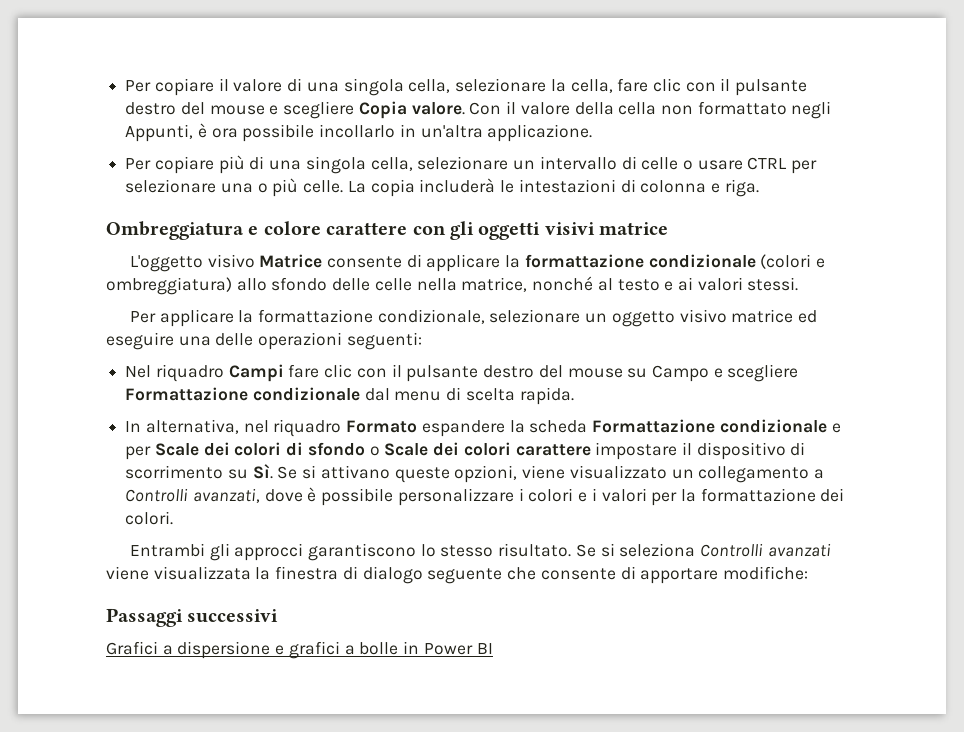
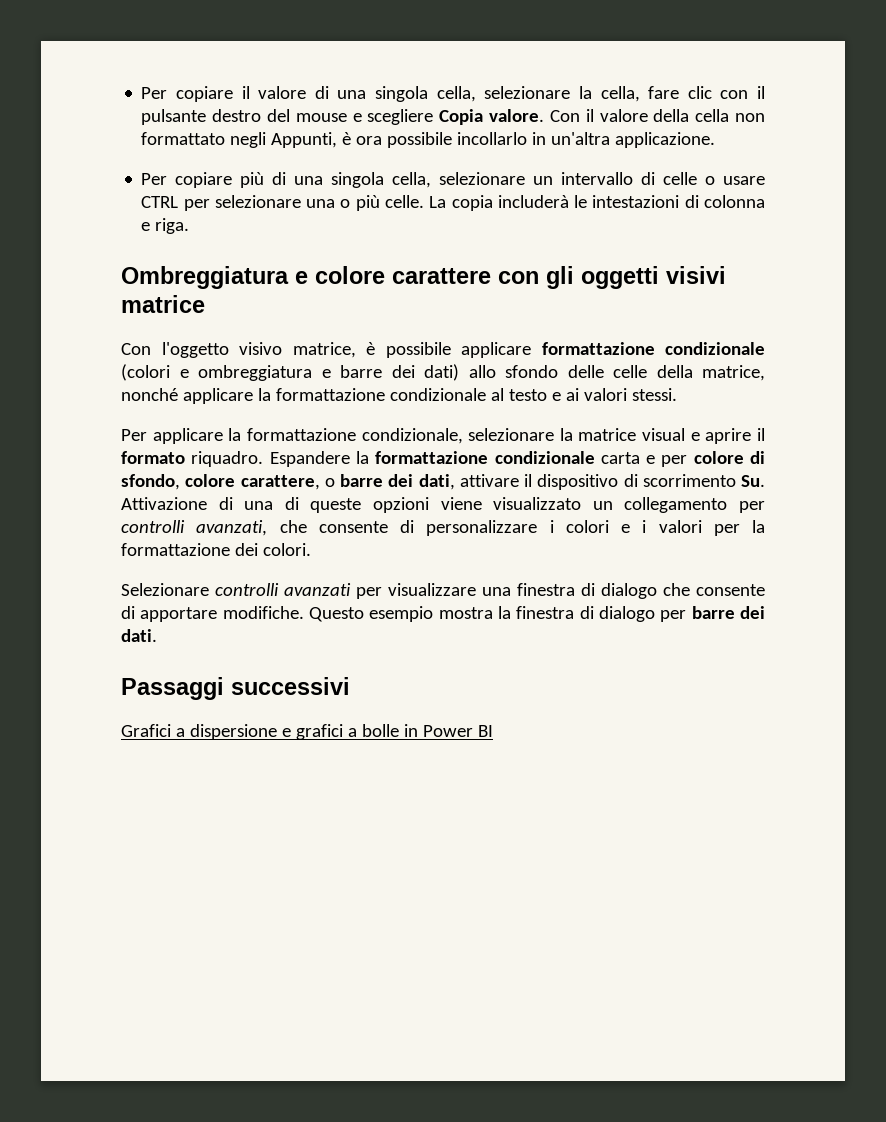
[129,254,826,272] [106,276,594,295] L'oggetto visivo Matrice consente di applicare la formattazione condizionale (colori e ombreggiatura) allo sfondo delle celle nella matrice, nonché -> [121,342,765,358] [121,364,765,381] [121,388,486,404] Con l'oggetto visivo matrice, è possibile applicare formattazione condizionale (colori e ombreggiatura e barre dei dati) allo sfondo delle celle della matrice, nonché applicare la formattazione condizionale
[585,309,818,327] [106,332,422,350] [125,364,799,382] [125,387,574,405] [125,419,841,437] [125,442,806,460] [125,464,824,483] [125,487,394,506] un oggetto visivo matrice ed eseguire una delle operazioni seguenti: // Nel riquadro Campi fare clic con il pulsante destro del mouse su Campo e scegliere Formattazione condizionale dal menu di scelta rapida. // In alternativa, nel riquadro Formato espandere la scheda Formattazione condizionale e per Scale dei colori di sfondo o Scale dei colori carattere impostare il dispositivo di scorrimento su Sì. Se si attivano queste opzioni, viene visualizzato un collegamento a Controlli avanzati, dove è possibile -> [559,428,765,444] [121,451,765,467] [121,474,765,490] [121,497,766,513] [121,520,414,536] la matrice visual e aprire il formato riquadro. Espandere la formattazione condizionale carta e per colore di sfondo, colore carattere, o barre dei dati, attivare il dispositivo di scorrimento Su. Attivazione di una di queste opzioni viene visualizzato un collegamento per controlli avanzati, che consente di
[129,543,831,561] [106,566,808,584] Entrambi gli approcci garantiscono lo stesso risultato. Se si seleziona Controlli avanzati viene visualizzata la finestra di dialogo seguente che consente di apportare modifiche: -> [121,583,765,599] [121,606,765,622] [121,629,157,642] Selezionare controlli avanzati per visualizzare una finestra di dialogo che consente di apportare modifiche. Questo esempio mostra la finestra di dialogo per barre dei dati.

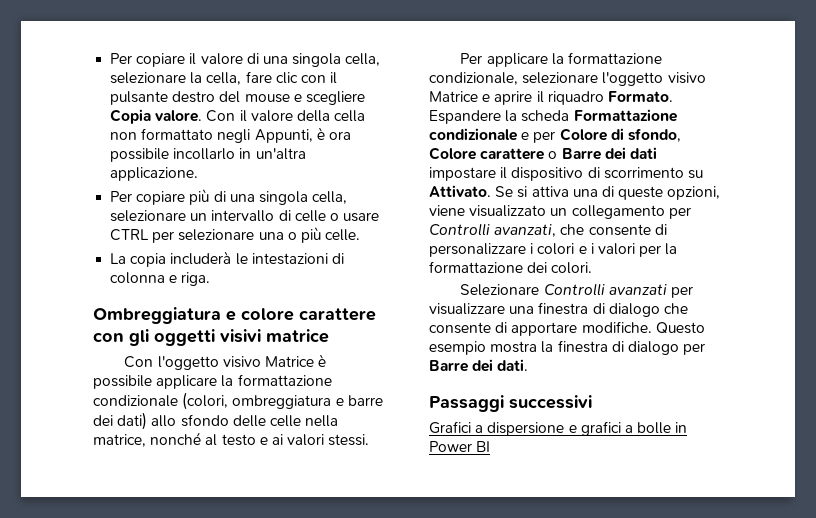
(425, 201) none -> (361, 235) //
[292,342,356,358] matrice, -> [264,356,314,367] Matrice
[541,342,765,355] [121,364,189,381] formattazione condizionale (colori e -> [221,374,332,387] [93,392,229,410] la formattazione condizionale (colori,
[656,365,693,378] della -> [305,415,339,427] nella
[182,388,486,404] applicare la formattazione condizionale -> (202, 438) none
[559,428,765,444] [121,451,640,467] la matrice visual e aprire il formato riquadro. Espandere la formattazione condizionale carta -> [602,72,706,86] [429,91,673,105] [429,109,677,124] [429,128,517,141] l'oggetto visivo Matrice e aprire il riquadro Formato. Espandere la scheda Formattazione condizionale
[693,451,744,464] colore -> [559,128,607,141] Colore
[185,474,765,490] [121,497,233,510] colore carattere, o barre dei dati, attivare il dispositivo di scorrimento Su. Attivazione di -> [429,147,657,160] [429,167,703,181] [429,185,569,198] Colore carattere o Barre dei dati impostare il dispositivo di scorrimento su Attivato. Se si attiva
[373,497,429,513] opzioni -> [667,186,721,200] opzioni,
[121,520,185,533] controlli -> [429,223,490,236] Controlli
[215,583,279,596] controlli -> [543,283,605,296] Controlli
[691,606,735,619] barre -> [429,360,468,372] Barre

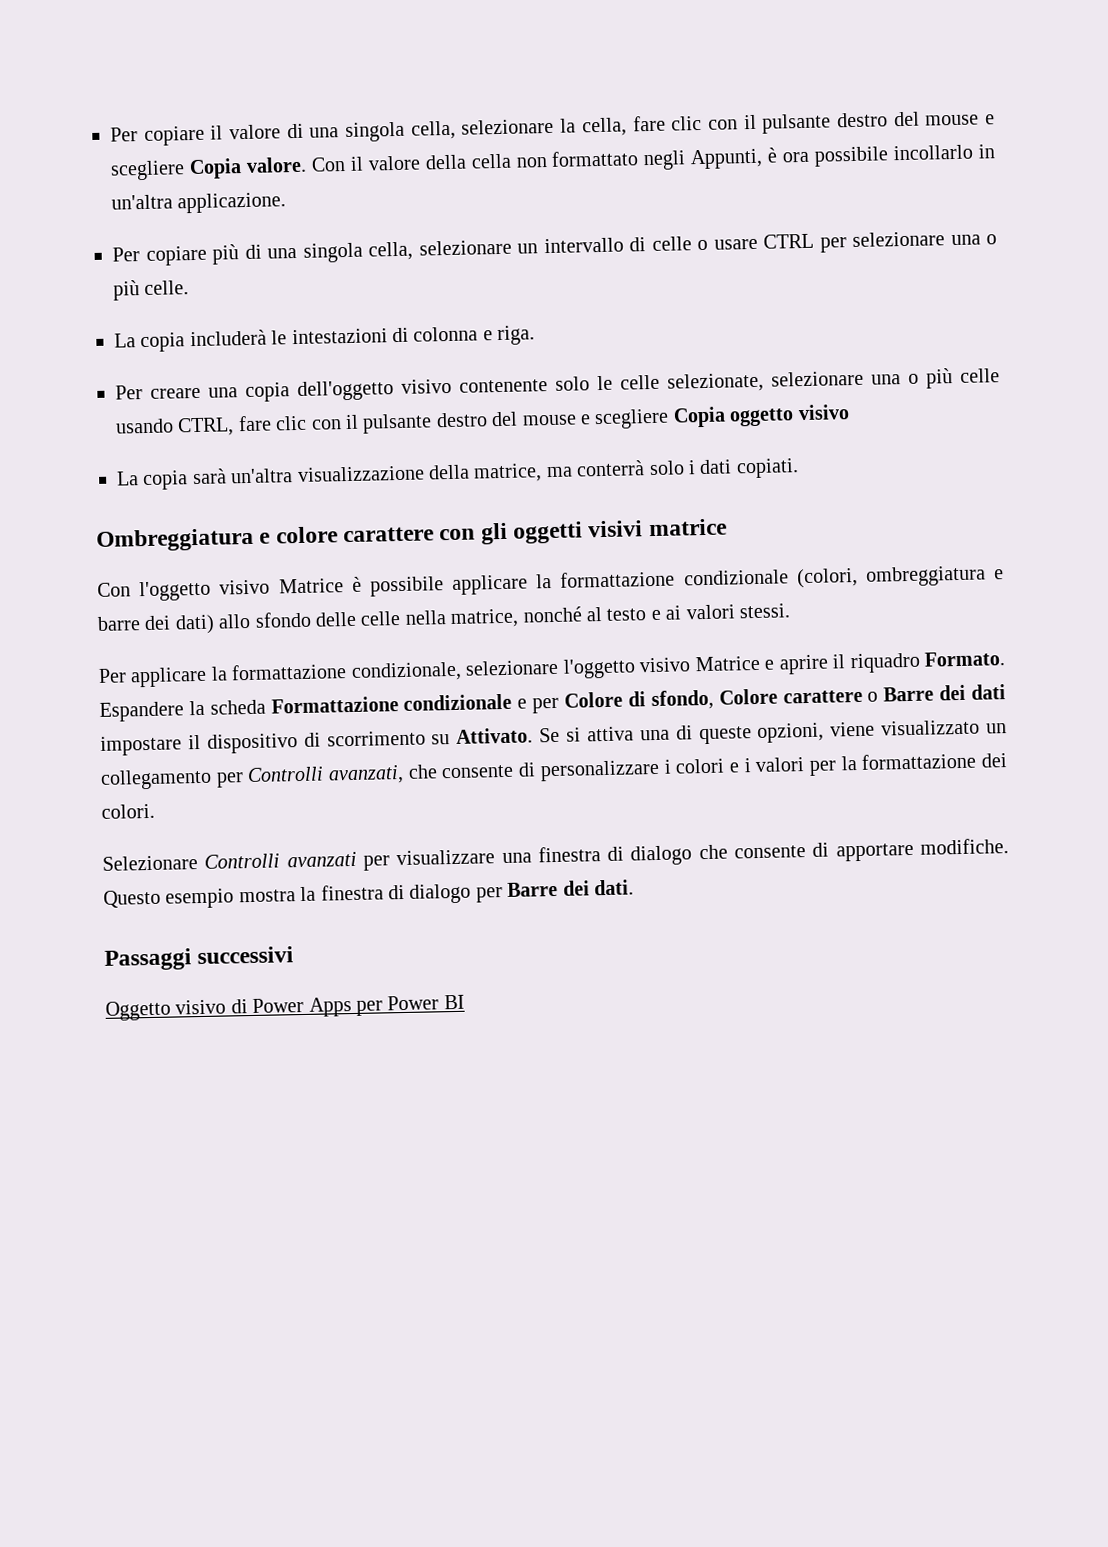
(211, 279) none -> [115,368,1000,403] [115,404,850,437] [116,458,799,491] // Per creare una copia dell'oggetto visivo contenente solo le celle selezionate, selezionare una o più celle usando CTRL, fare clic con il pulsante destro del mouse e scegliere Copia oggetto visivo // La copia sarà un'altra visualizzazione della matrice, ma conterrà solo i dati copiati.
[429,421,688,436] Grafici a dispersione e grafici a bolle in -> [105,997,383,1021] Oggetto visivo di Power Apps per

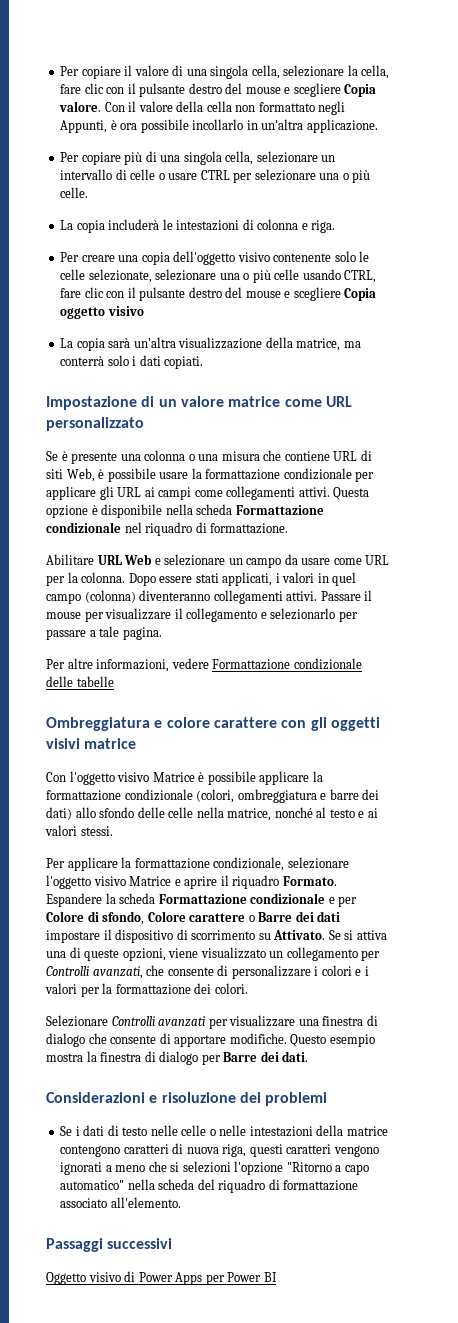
(799, 468) none -> [46,396,352,410] [46,417,144,431] [46,450,372,464] [46,468,375,482] [46,486,370,500] [46,504,324,518] [46,522,289,536] [46,554,390,568] [46,572,357,586] [46,590,373,604] [46,608,358,622] [46,626,162,640] [46,658,362,672] [46,676,114,687] // Impostazione di un valore matrice come URL personalizzato // Se è presente una colonna o una misura che contiene URL di siti Web, è possibile usare la formattazione condizionale per applicare gli URL ai campi come collegamenti attivi. Questa opzione è disponibile nella scheda Formattazione condizionale nel riquadro di formattazione. // Abilitare URL Web e selezionare un campo da usare come URL per la colonna. Dopo essere stati applicati, i valori in quel campo (colonna) diventeranno collegamenti attivi. Passare il mouse per visualizzare il collegamento e selezionarlo per passare a tale pagina. // Per altre informazioni, vedere Formattazione condizionale delle tabelle
(634, 887) none -> [46,1092,328,1106] [60,1125,388,1137] [60,1143,379,1157] [60,1161,369,1175] [60,1179,359,1193] [60,1197,181,1208] // Considerazioni e risoluzione dei problemi // Se i dati di testo nelle celle o nelle intestazioni della matrice contengono caratteri di nuova riga, questi caratteri vengono ignorati a meno che si selezioni l'opzione "Ritorno a capo automatico" nella scheda del riquadro di formattazione associato all'elemento.

